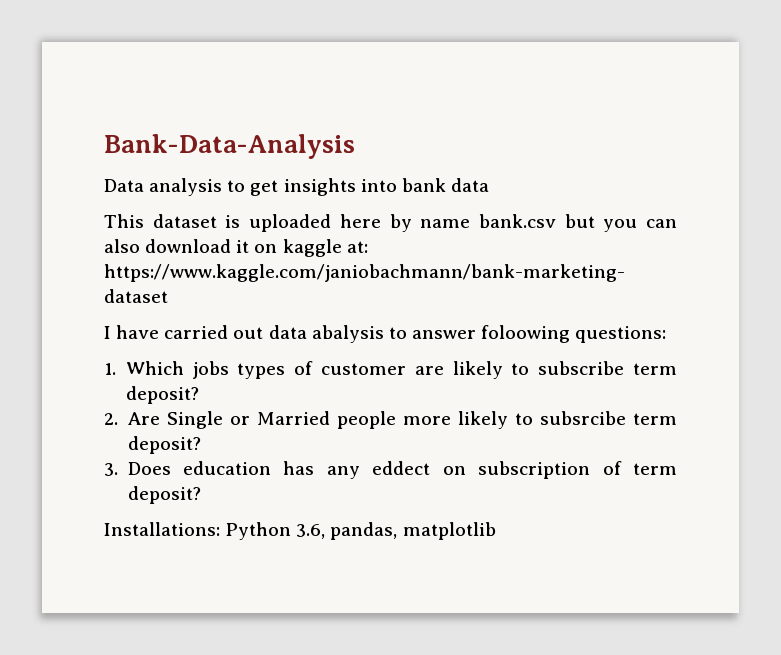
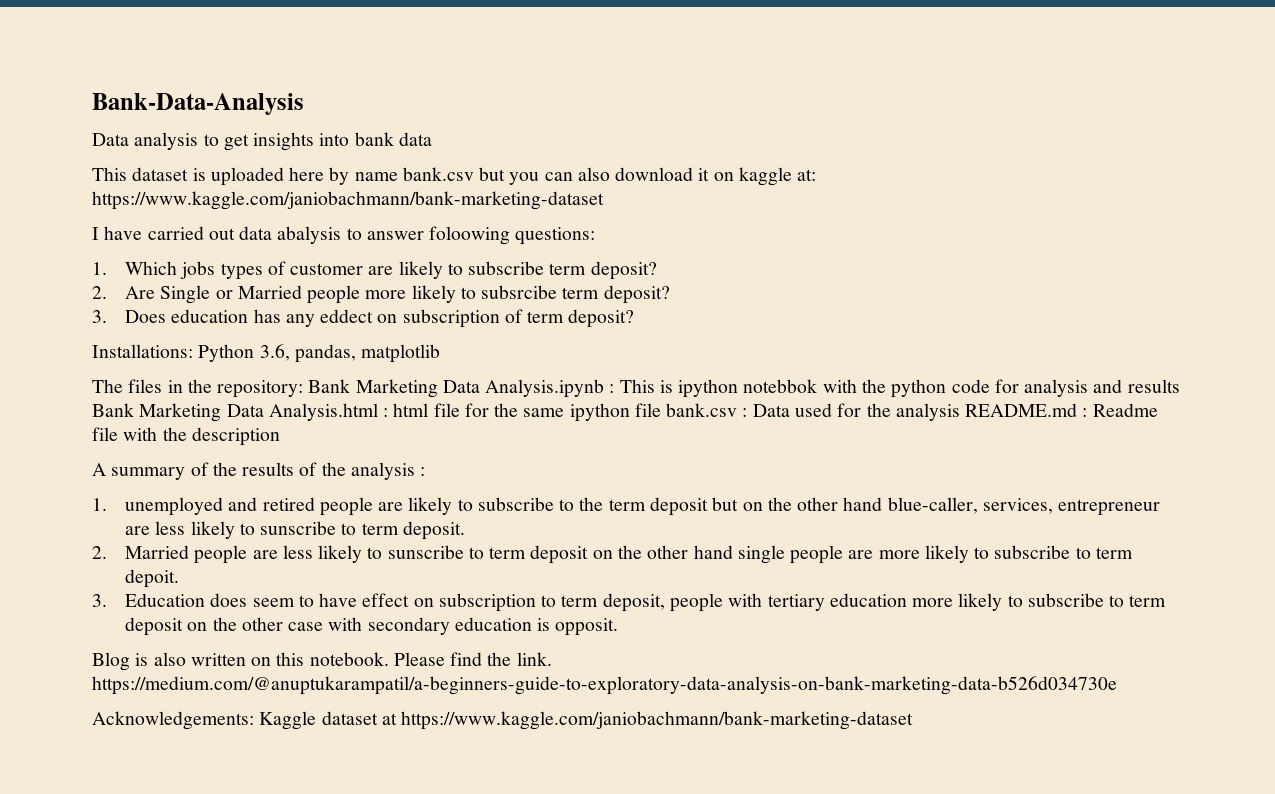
(496, 531) none -> [92,379,1180,398] [92,403,1158,422] [92,427,280,446] [92,462,426,480] [92,497,1161,516] [125,521,465,540] [92,545,1133,564] [125,569,180,588] [92,593,1167,612] [125,617,619,636] [92,652,552,671] [92,676,1117,695] [92,711,914,730] // The files in the repository: Bank Marketing Data Analysis.ipynb : This is ipython notebbok with the python code for analysis and results Bank Marketing Data Analysis.html : html file for the same ipython file bank.csv : Data used for the analysis README.md : Readme file with the description // A summary of the results of the analysis : // 1. unemployed and retired people are likely to subscribe to the term deposit but on the other hand blue-caller, services, entrepreneur are less likely to sunscribe to term deposit. // 2. Married people are less likely to sunscribe to term deposit on the other hand single people are more likely to subscribe to term depoit. // 3. Education does seem to have effect on subscription to term deposit, people with tertiary education more likely to subscribe to term deposit on the other case with secondary education is opposit. // Blog is also written on this notebook. Please find the link. https://medium.com/@anuptukarampatil/a-beginners-guide-to-exploratory-data-analysis-on-bank-marketing-data-b526d034730e // Acknowledgements: Kaggle dataset at https://www.kaggle.com/janiobachmann/bank-marketing-dataset

